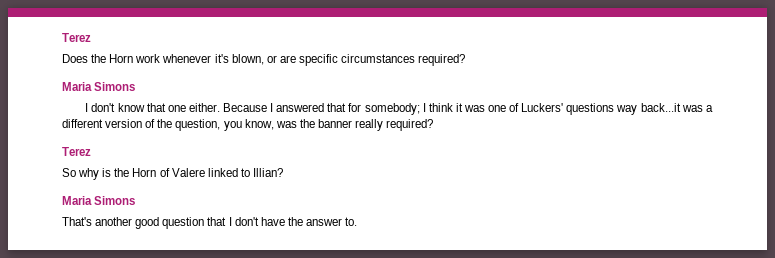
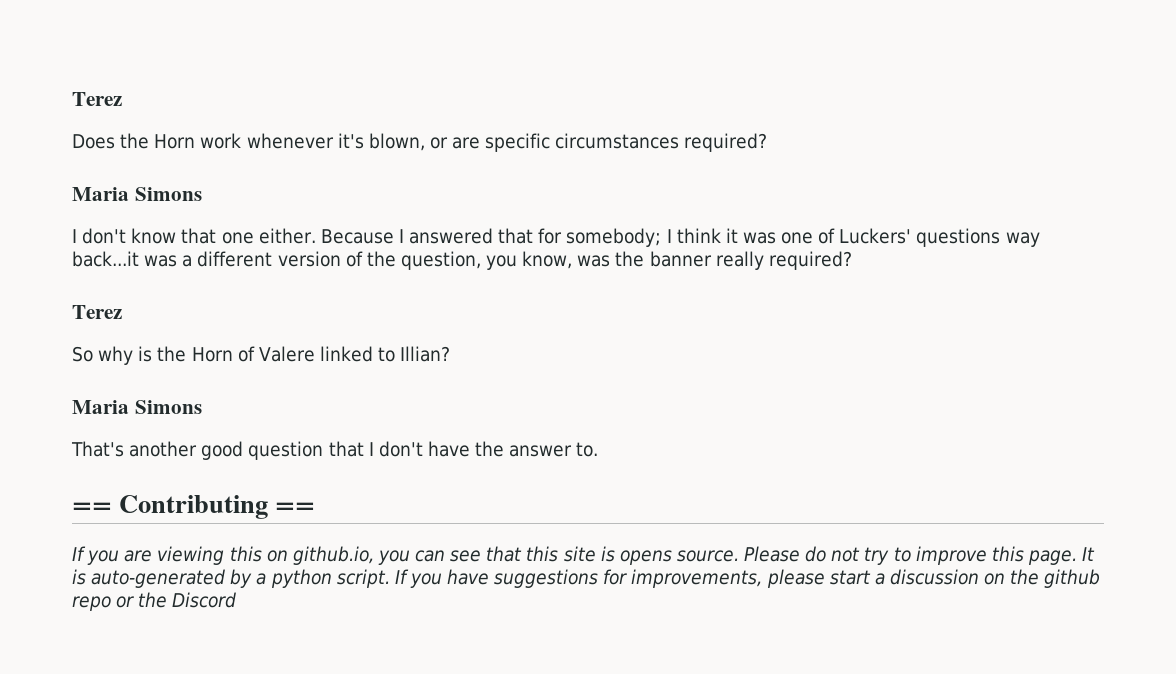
(358, 221) none -> [72,495,316,519] [72,546,1096,565] [72,569,1101,588] [72,592,237,611] // == Contributing == // If you are viewing this on github.io, you can see that this site is opens source. Please do not try to improve this page. It is auto-generated by a python script. If you have suggestions for improvements, please start a discussion on the github repo or the Discord

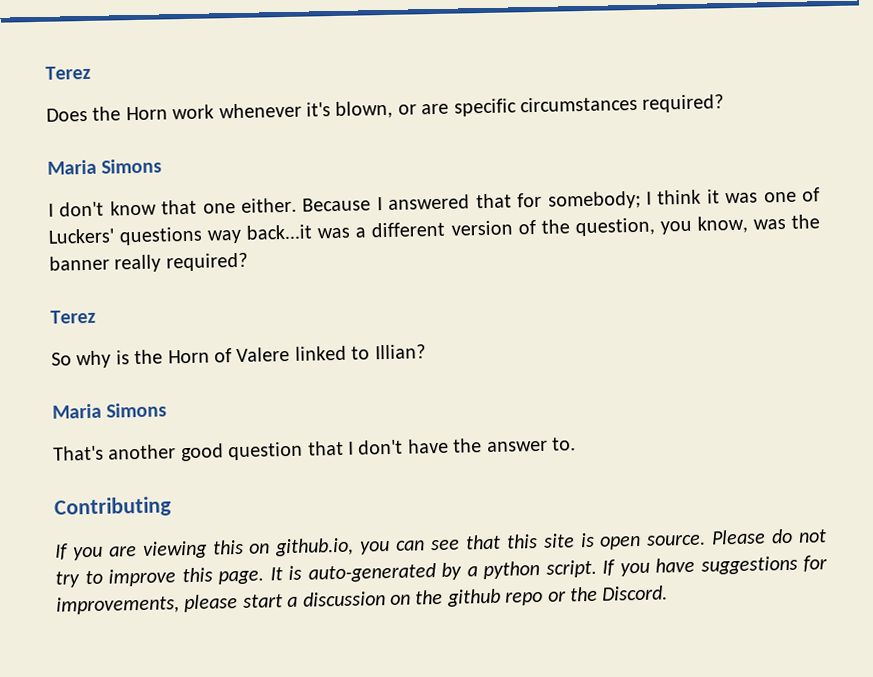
[72,502,112,513] == -> (576, 444) none
[275,502,316,513] == -> (172, 507) none
[619,550,672,565] opens -> [600,535,642,550] open
[172,592,237,608] Discord -> [602,585,669,601] Discord.

